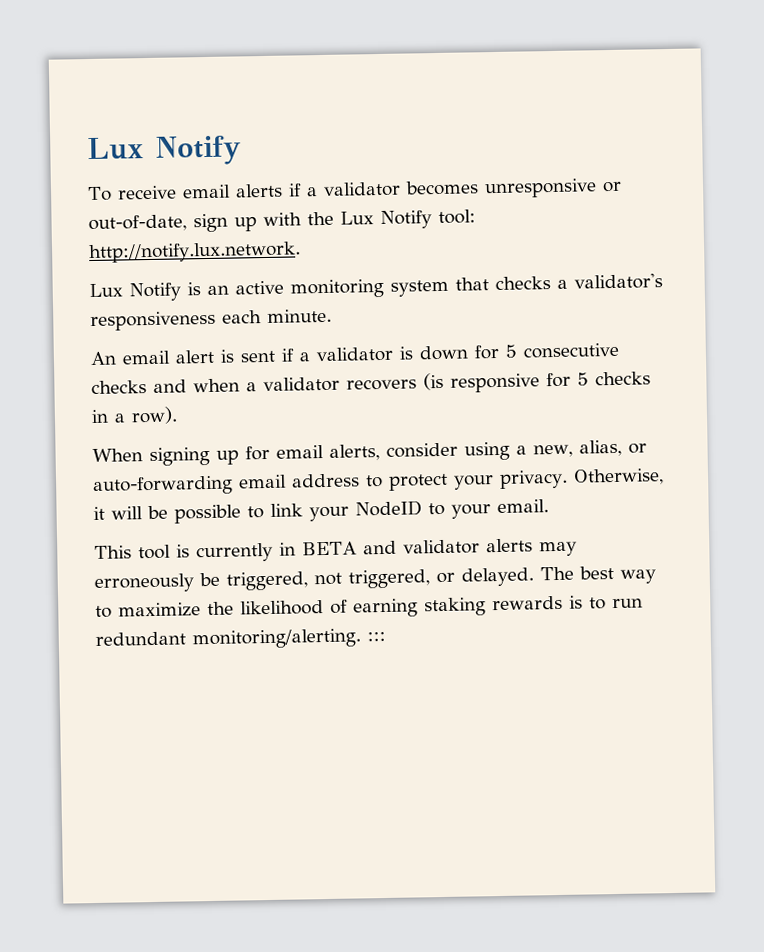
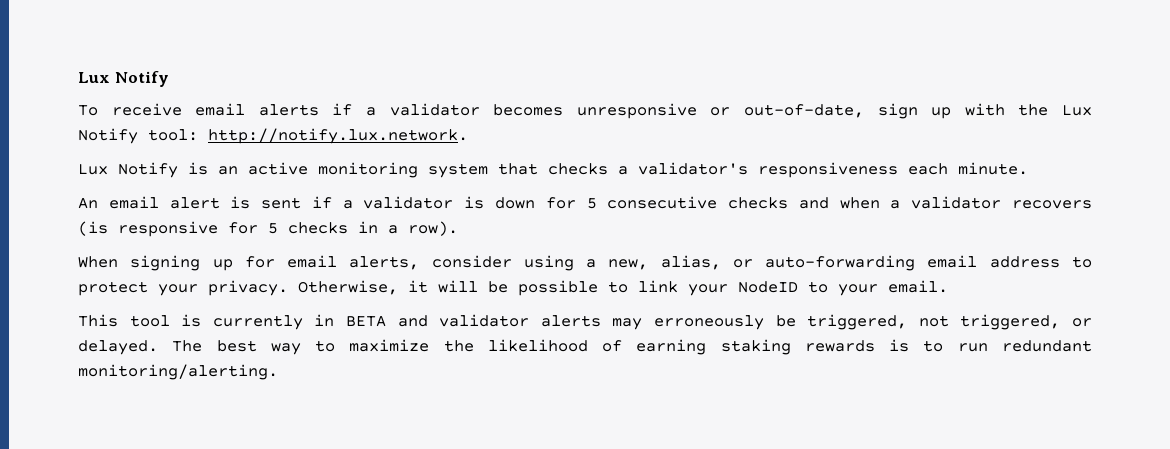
[367,631,386,642] ::: -> (278, 372) none

